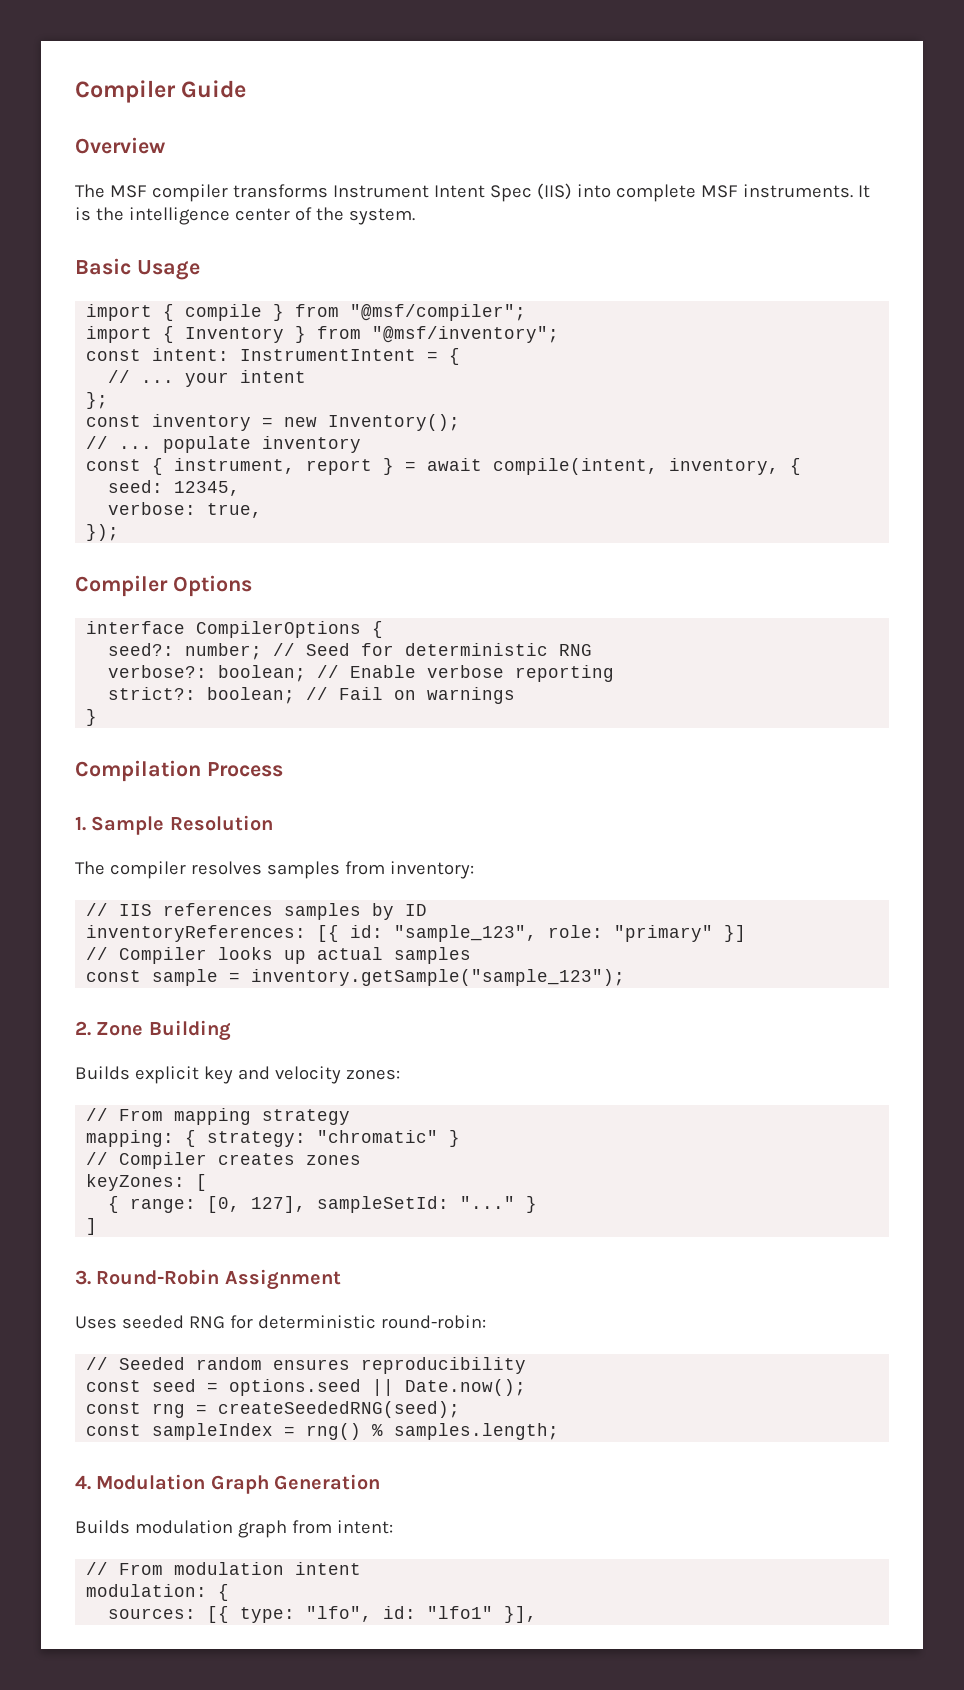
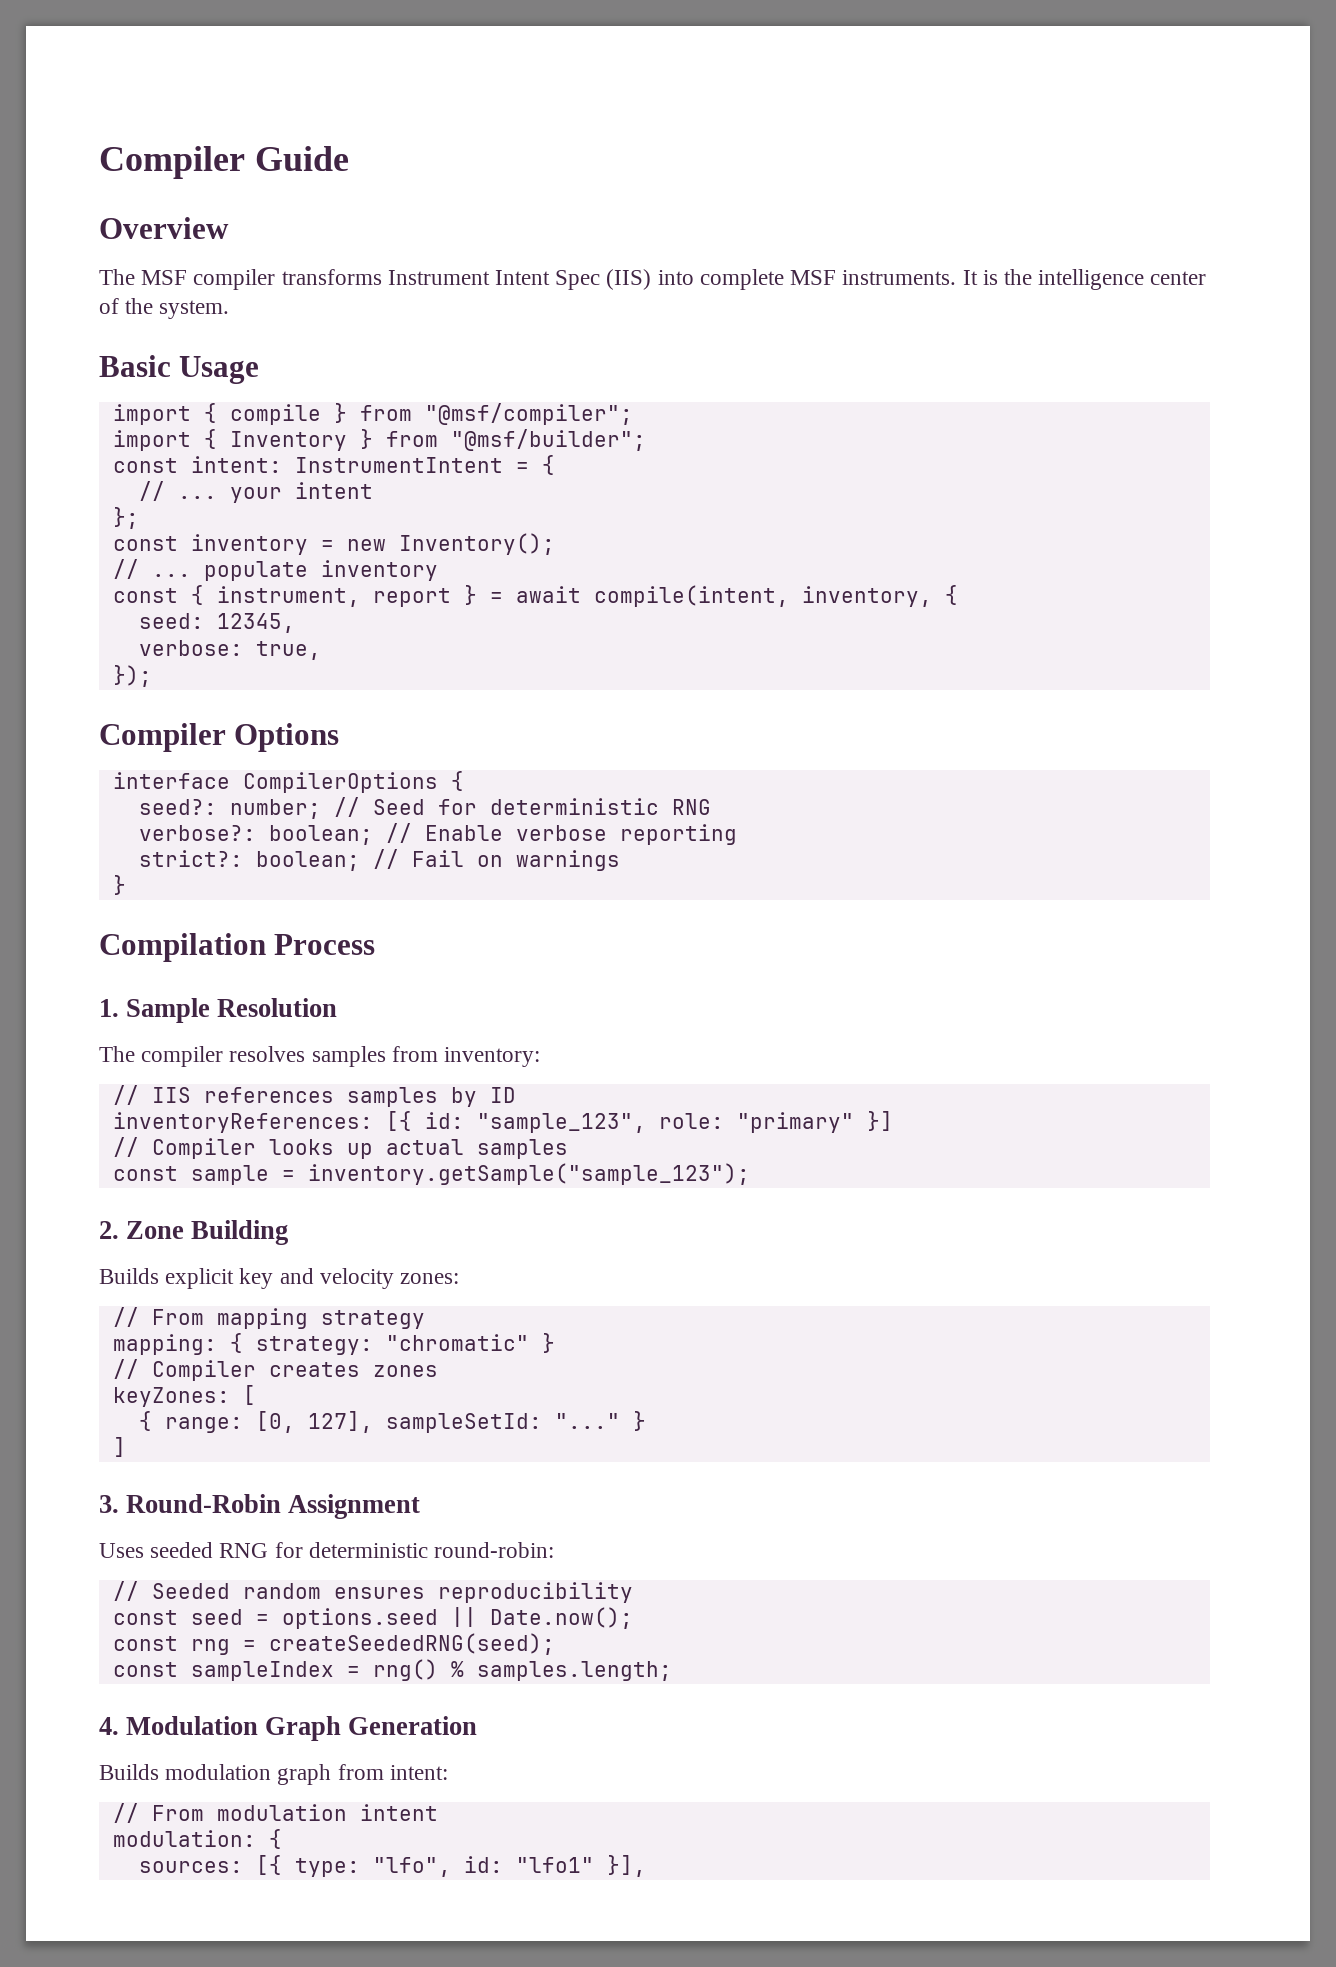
[372,326,560,343] "@msf/inventory"; -> [450,429,646,451] "@msf/builder";

